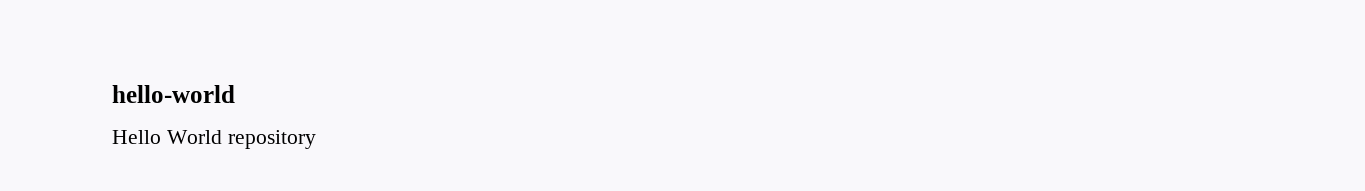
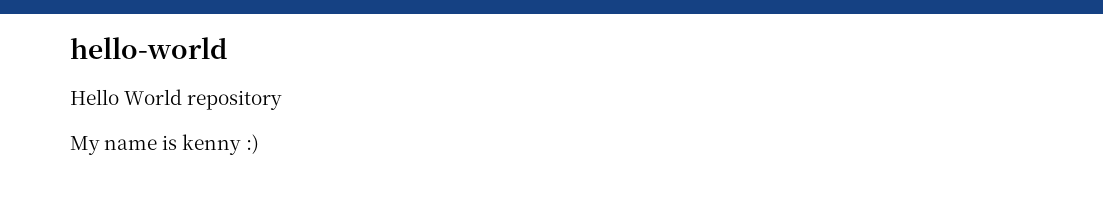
(316, 139) none -> [70,134,259,155] // My name is kenny :)

